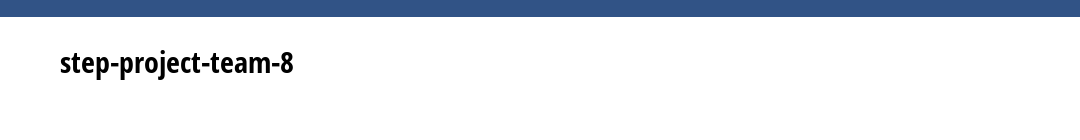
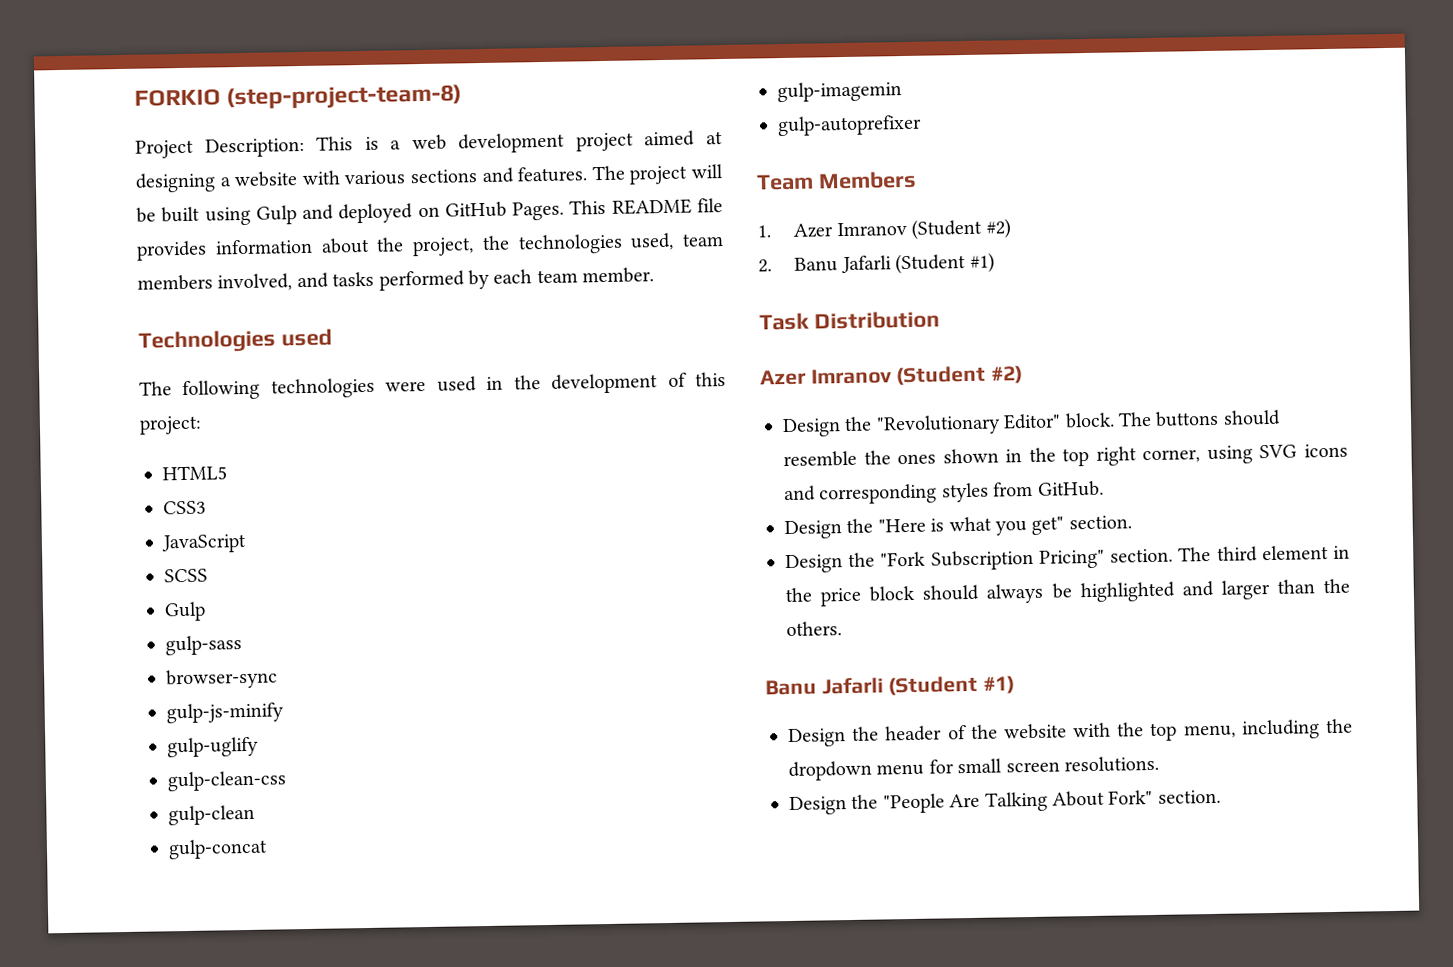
[60,50,294,80] step-project-team-8 -> [134,84,463,111] [135,130,723,159] [135,164,724,193] [136,198,723,226] [136,232,724,261] [137,267,655,292] [138,328,332,353] [139,372,726,401] [139,415,202,435] [162,465,227,481] [163,500,206,515] [161,533,247,554] [164,568,208,583] [164,601,206,622] [165,635,242,656] [166,668,278,690] [166,702,284,724] [167,736,259,758] [167,770,287,792] [168,804,255,826] [168,838,268,860] [777,81,902,103] [777,114,922,137] [756,170,917,191] [757,218,1011,240] [758,252,995,275] [759,310,940,331] [760,365,1024,386] [782,409,1281,438] [783,443,1348,468] [784,480,1104,505] [784,515,1132,540] [785,545,1350,574] [785,578,1350,607] [786,621,842,637] [765,675,1016,696] [788,718,1353,748] [788,755,1159,782] [789,789,1221,816] FORKIO (step-project-team-8) // Project Description: This is a web development project aimed at designing a website with various sections and features. The project will be built using Gulp and deployed on GitHub Pages. This README file provides information about the project, the technologies used, team members involved, and tasks performed by each team member. // Technologies used // The following technologies were used in the development of this project: // HTML5 // CSS3 // JavaScript // SCSS // Gulp // gulp-sass // browser-sync // gulp-js-minify // gulp-uglify // gulp-clean-css // gulp-clean // gulp-concat // gulp-imagemin // gulp-autoprefixer // Team Members // 1. Azer Imranov (Student #2) // 2. Banu Jafarli (Student #1) // Task Distribution // Azer Imranov (Student #2) // Design the "Revolutionary Editor" block. The buttons should resemble the ones shown in the top right corner, using SVG icons and corresponding styles from GitHub. // Design the "Here is what you get" section. // Design the "Fork Subscription Pricing" section. The third element in the price block should always be highlighted and larger than the others. // Banu Jafarli (Student #1) // Design the header of the website with the top menu, including the dropdown menu for small screen resolutions. // Design the "People Are Talking About Fork" section.

